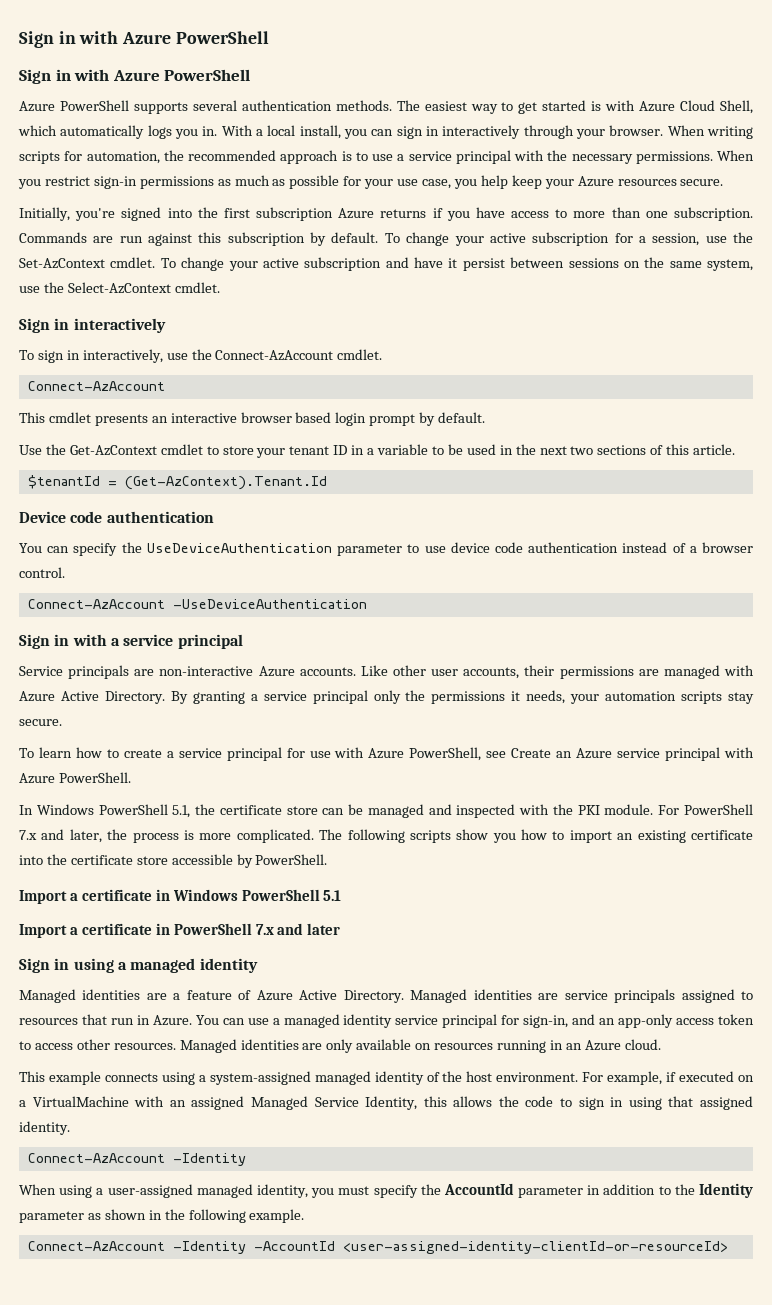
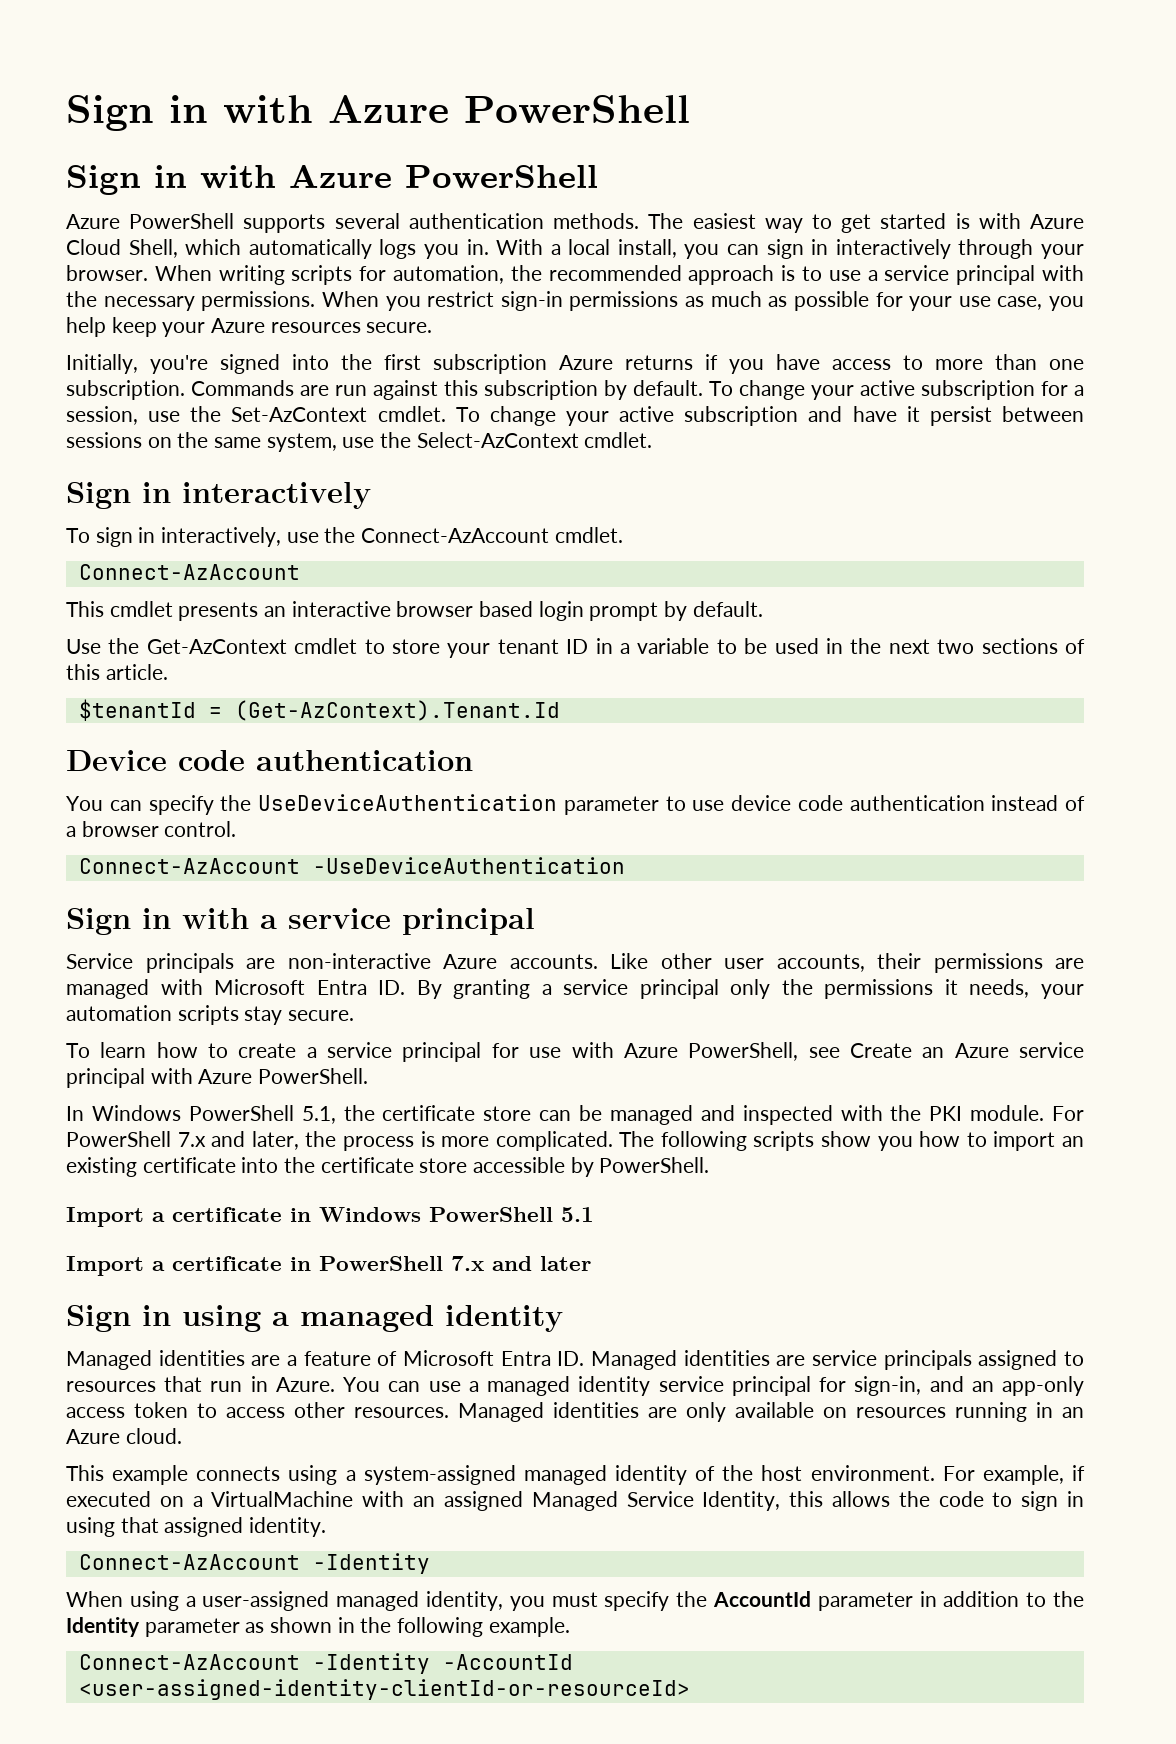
[19,691,165,704] Azure Active Directory. -> [214,979,406,995] Microsoft Entra ID.
[256,990,404,1003] Azure Active Directory. -> [403,1350,585,1366] Microsoft Entra ID.

